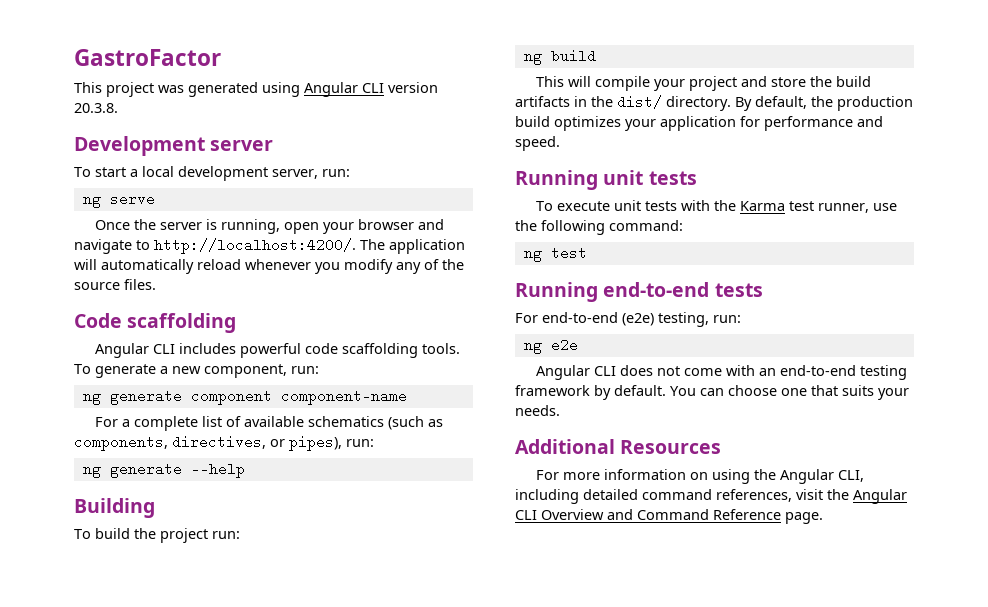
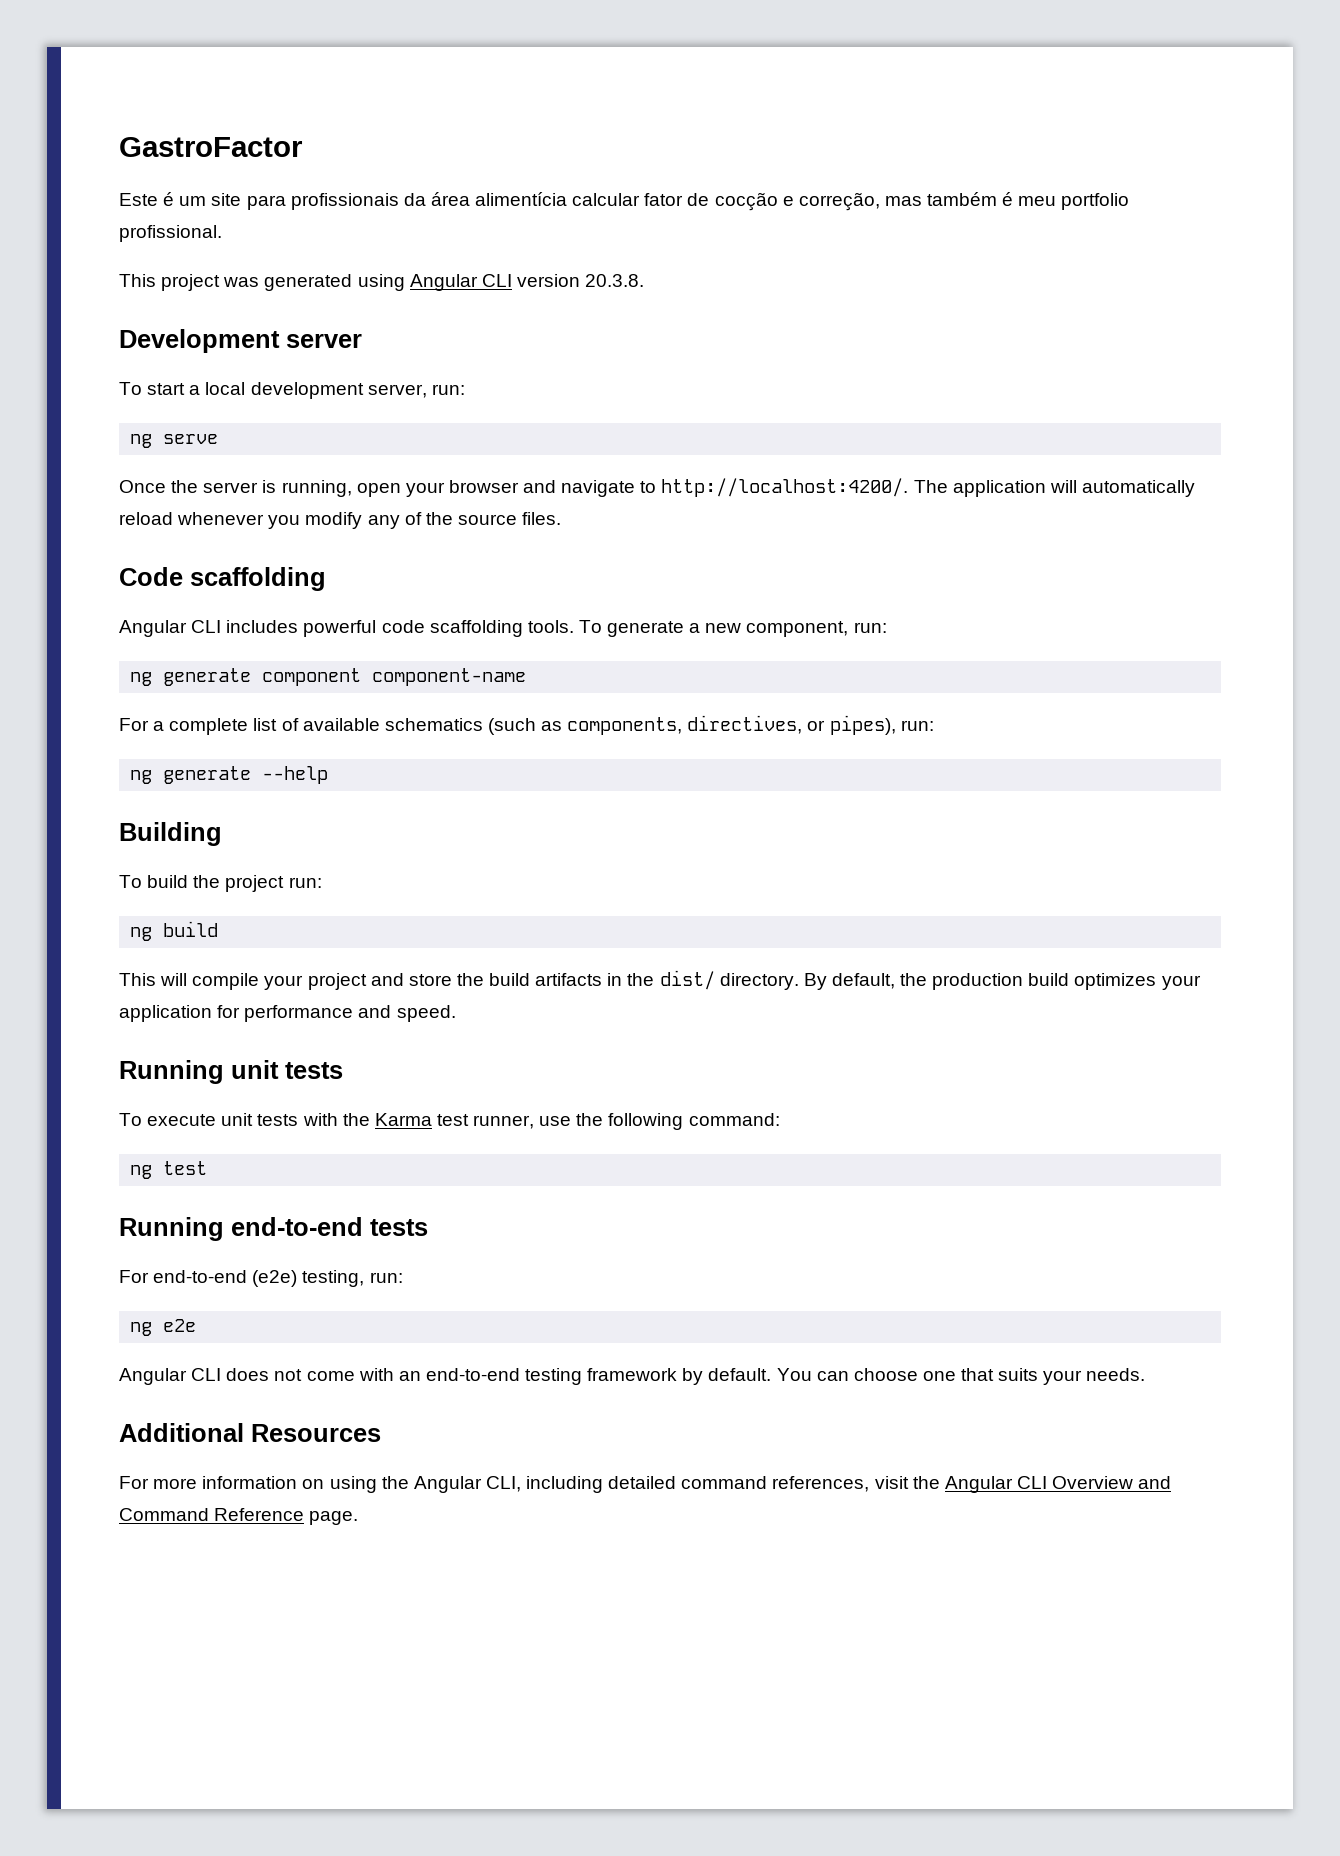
(221, 57) none -> [119,192,1130,211] [119,225,222,242] // Este é um site para profissionais da área alimentícia calcular fator de cocção e correção, mas também é meu portfolio profissional.

